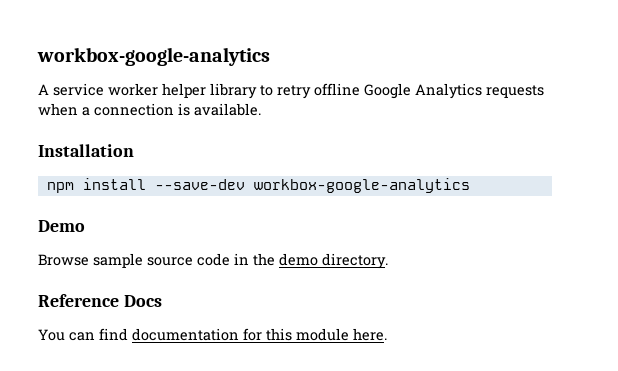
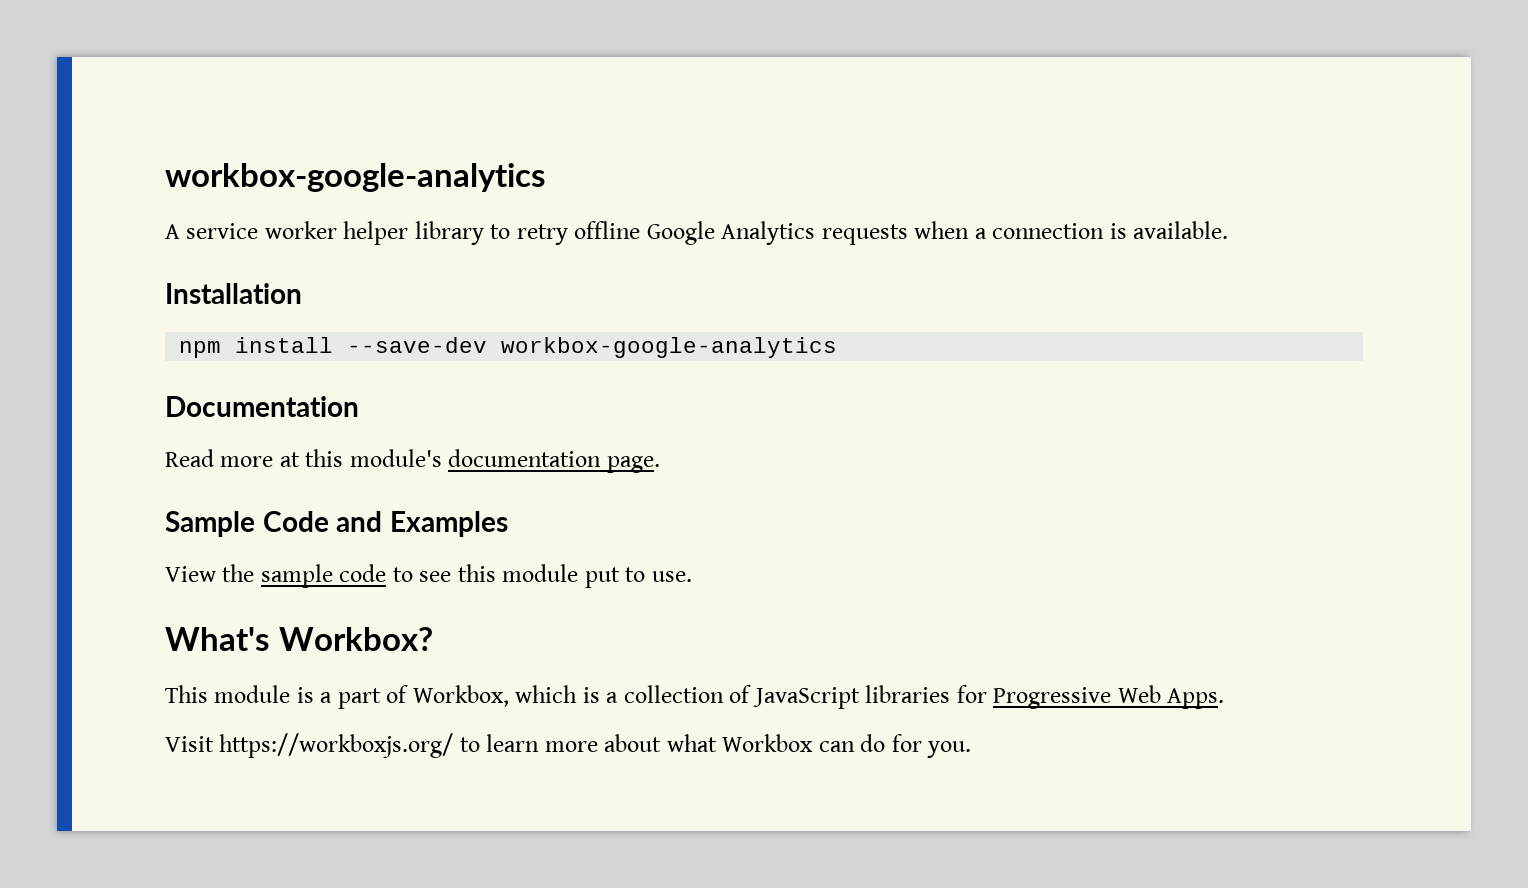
[38,220,85,232] [38,253,388,269] [38,294,162,307] [38,328,387,341] Demo // Browse sample source code in the demo directory. // Reference Docs // You can find documentation for this module here. -> [165,396,359,417] [165,449,660,473] [165,511,508,537] [165,564,692,588] [165,627,433,651] [165,685,1225,709] [165,733,972,758] Documentation // Read more at this module's documentation page. // Sample Code and Examples // View the sample code to see this module put to use. // What's Workbox? // This module is a part of Workbox, which is a collection of JavaScript libraries for Progressive Web Apps. // Visit https://workboxjs.org/ to learn more about what Workbox can do for you.

